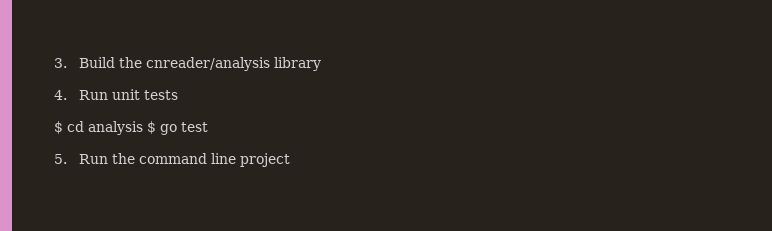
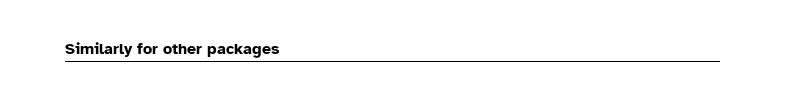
[54,57,322,71] [54,89,179,100] [54,121,208,135] [54,153,291,167] 3. Build the cnreader/analysis library // 4. Run unit tests // $ cd analysis $ go test // 5. Run the command line project -> [65,42,280,58] Similarly for other packages

